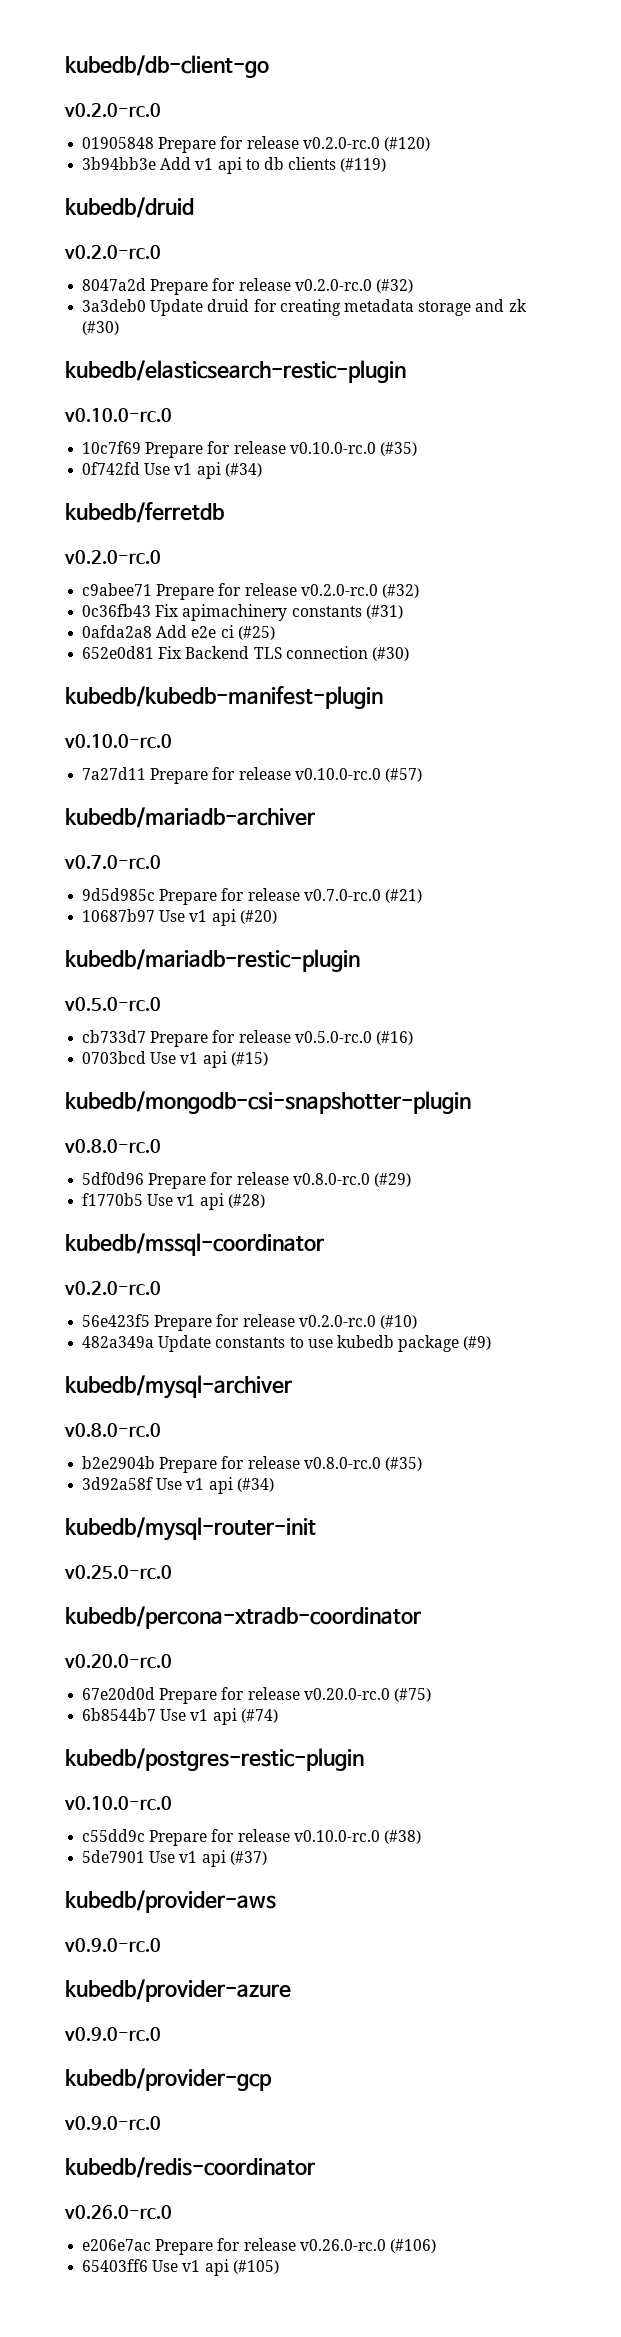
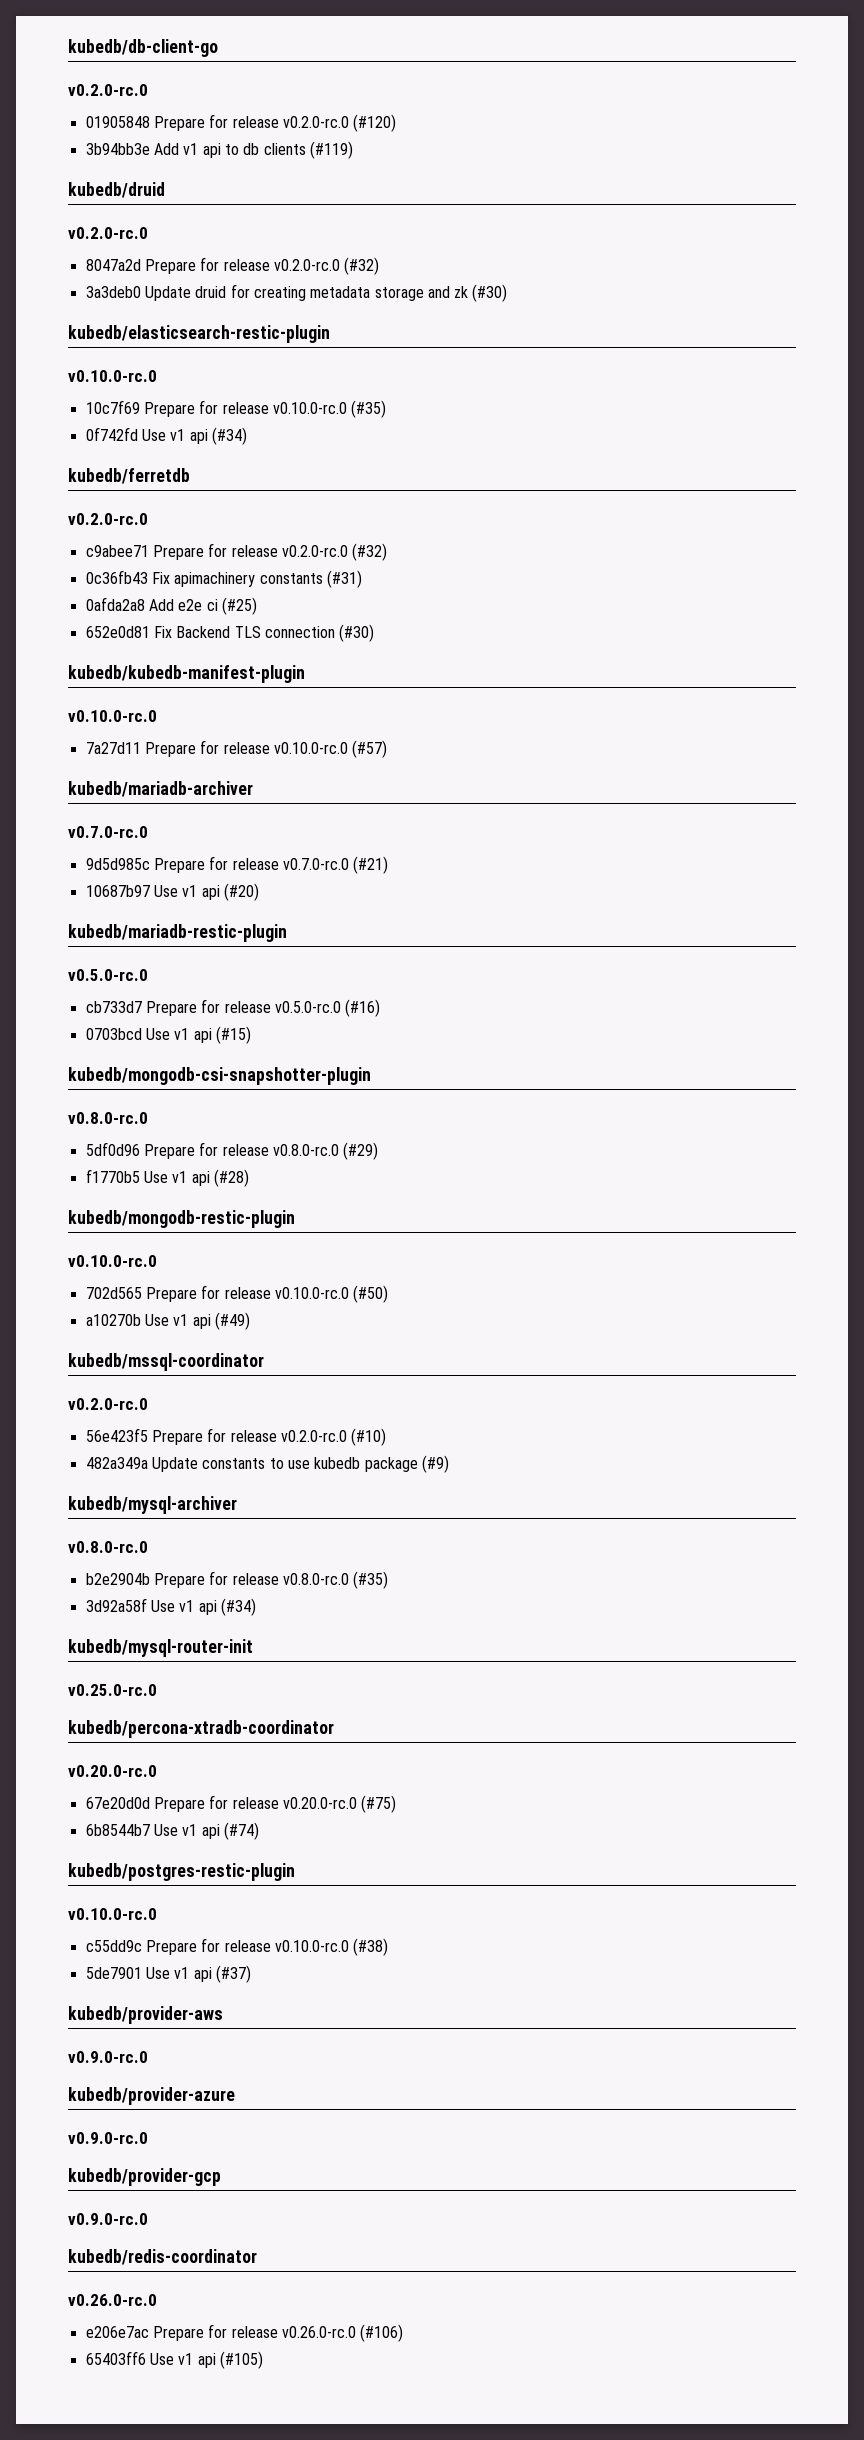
(265, 1201) none -> [68,1210,295,1228] [68,1255,157,1267] [85,1285,389,1303] [85,1312,250,1330] // kubedb/mongodb-restic-plugin // v0.10.0-rc.0 // 702d565 Prepare for release v0.10.0-rc.0 (#50) // a10270b Use v1 api (#49)

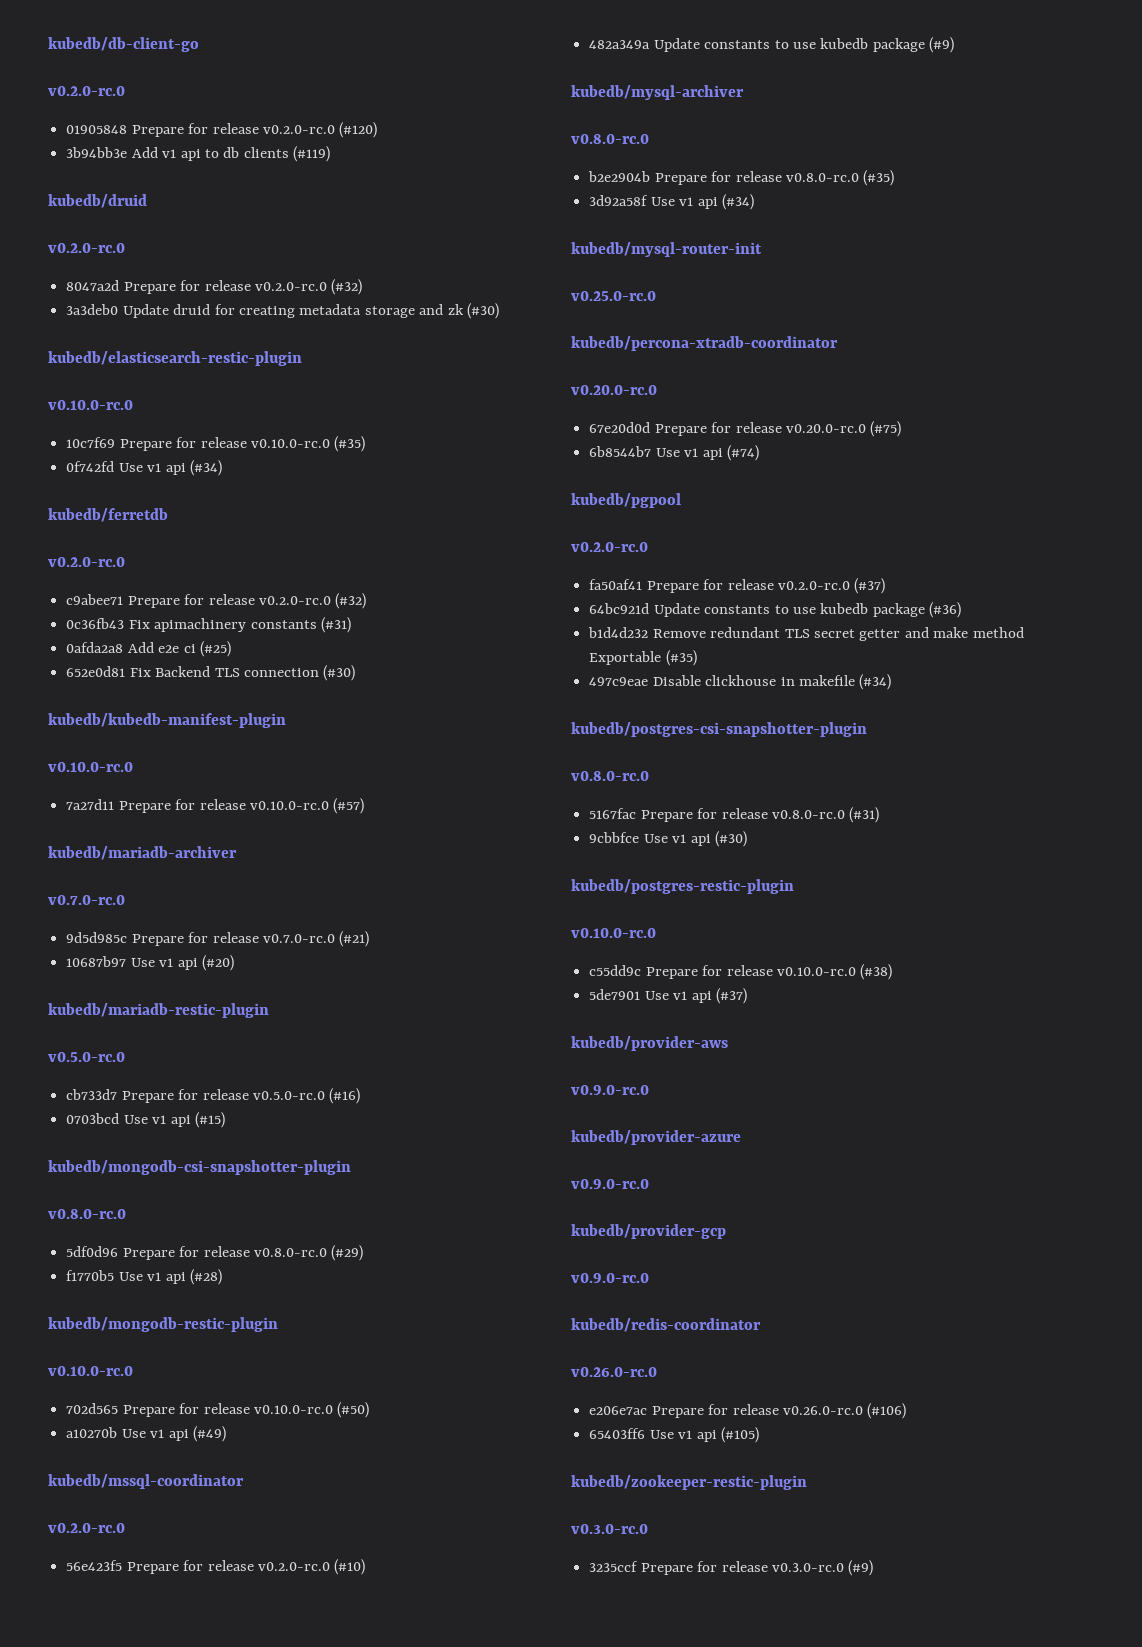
(259, 1831) none -> [571,493,681,508] [571,542,648,552] [589,578,886,594] [589,602,962,618] [588,627,1024,641] [589,650,697,666] [589,674,892,690] [571,722,867,737] [571,771,649,781] [589,807,880,823] [589,831,747,847] // kubedb/pgpool // v0.2.0-rc.0 // fa50af41 Prepare for release v0.2.0-rc.0 (#37) // 64bc921d Update constants to use kubedb package (#36) // b1d4d232 Remove redundant TLS secret getter and make method Exportable (#35) // 497c9eae Disable clickhouse in makefile (#34) // kubedb/postgres-csi-snapshotter-plugin // v0.8.0-rc.0 // 5167fac Prepare for release v0.8.0-rc.0 (#31) // 9cbbfce Use v1 api (#30)
(263, 2360) none -> [571,1475,807,1490] [571,1524,648,1534] [589,1560,874,1576] // kubedb/zookeeper-restic-plugin // v0.3.0-rc.0 // 3235ccf Prepare for release v0.3.0-rc.0 (#9)

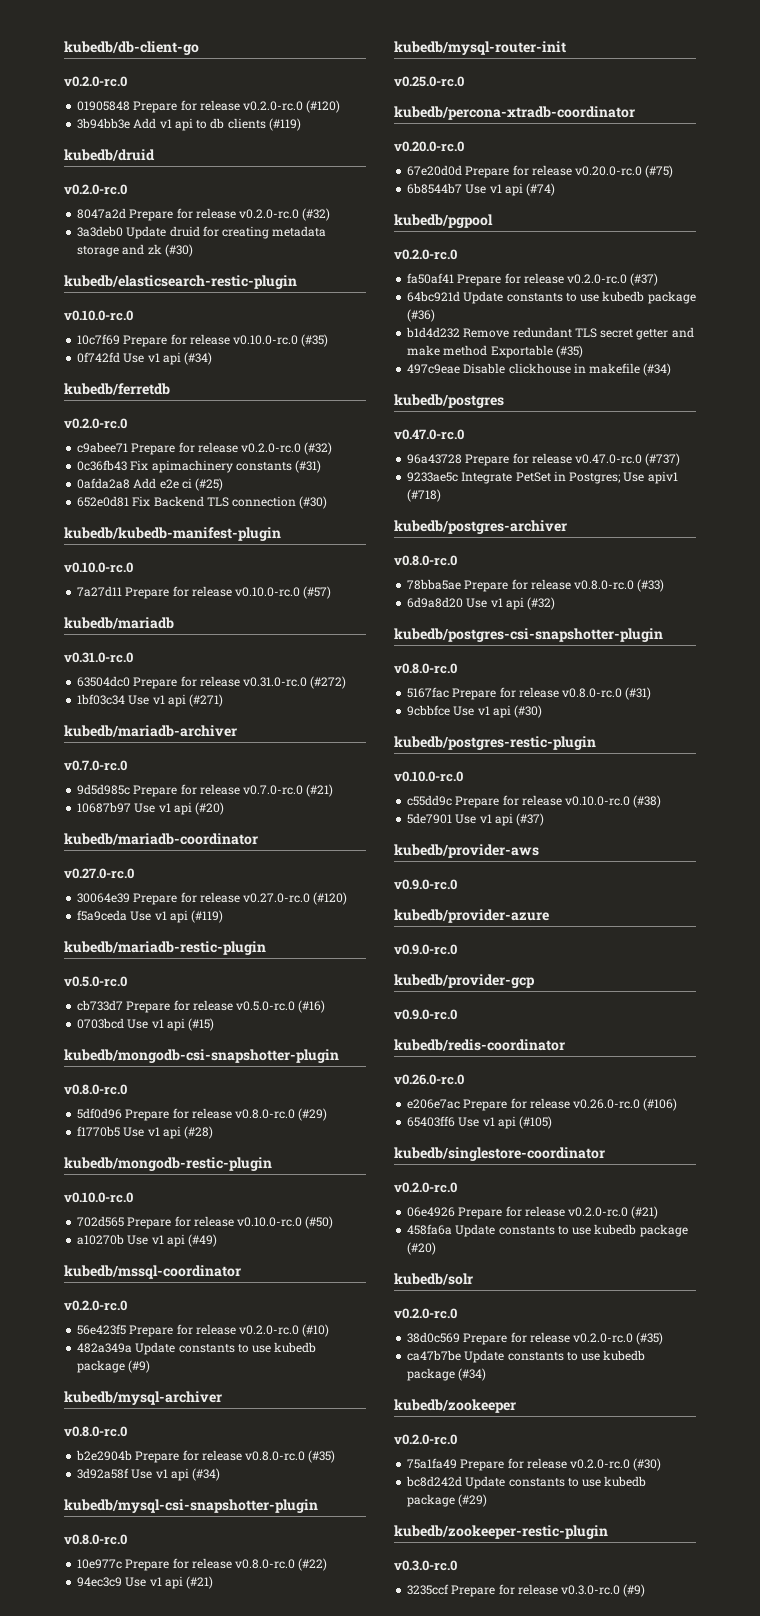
(365, 806) none -> [64,617,174,629] [64,652,133,663] [77,676,347,689] [77,694,224,707] // kubedb/mariadb // v0.31.0-rc.0 // 63504dc0 Prepare for release v0.31.0-rc.0 (#272) // 1bf03c34 Use v1 api (#271)
(234, 963) none -> [64,833,258,845] [64,868,134,879] [77,892,348,905] [77,910,224,923] // kubedb/mariadb-coordinator // v0.27.0-rc.0 // 30064e39 Prepare for release v0.27.0-rc.0 (#120) // f5a9ceda Use v1 api (#119)
(754, 202) none -> [64,1499,318,1513] [64,1534,127,1545] [77,1558,328,1571] [77,1576,214,1589] // kubedb/mysql-csi-snapshotter-plugin // v0.8.0-rc.0 // 10e977c Prepare for release v0.8.0-rc.0 (#22) // 94ec3c9 Use v1 api (#21)
(892, 682) none -> [394,394,504,408] [394,429,464,440] [407,453,681,466] [407,471,678,484] [407,489,442,502] [394,520,567,534] [394,555,457,566] [407,579,665,592] [407,597,556,610] // kubedb/postgres // v0.47.0-rc.0 // 96a43728 Prepare for release v0.47.0-rc.0 (#737) // 9233ae5c Integrate PetSet in Postgres; Use apiv1 (#718) // kubedb/postgres-archiver // v0.8.0-rc.0 // 78bba5ae Prepare for release v0.8.0-rc.0 (#33) // 6d9a8d20 Use v1 api (#32)
(759, 1435) none -> [394,1147,605,1161] [394,1182,457,1193] [407,1206,659,1219] [407,1224,688,1237] [407,1242,437,1255] [394,1273,473,1285] [394,1308,457,1319] [407,1332,664,1345] [407,1350,646,1363] [407,1368,487,1381] [394,1399,516,1413] [394,1434,457,1445] [407,1458,662,1471] [406,1476,647,1489] [407,1494,488,1507] // kubedb/singlestore-coordinator // v0.2.0-rc.0 // 06e4926 Prepare for release v0.2.0-rc.0 (#21) // 458fa6a Update constants to use kubedb package (#20) // kubedb/solr // v0.2.0-rc.0 // 38d0c569 Prepare for release v0.2.0-rc.0 (#35) // ca47b7be Update constants to use kubedb package (#34) // kubedb/zookeeper // v0.2.0-rc.0 // 75a1fa49 Prepare for release v0.2.0-rc.0 (#30) // bc8d242d Update constants to use kubedb package (#29)

